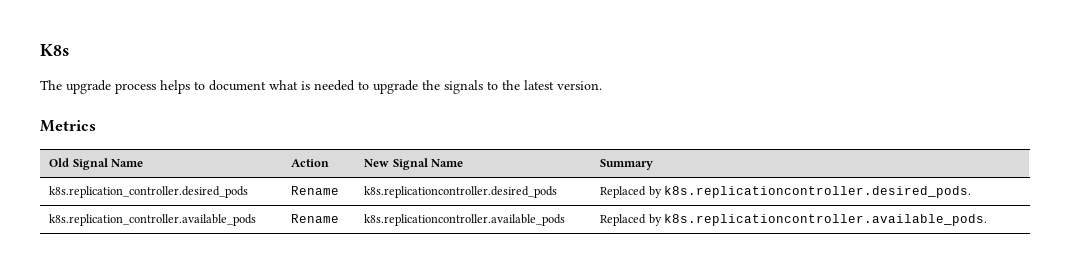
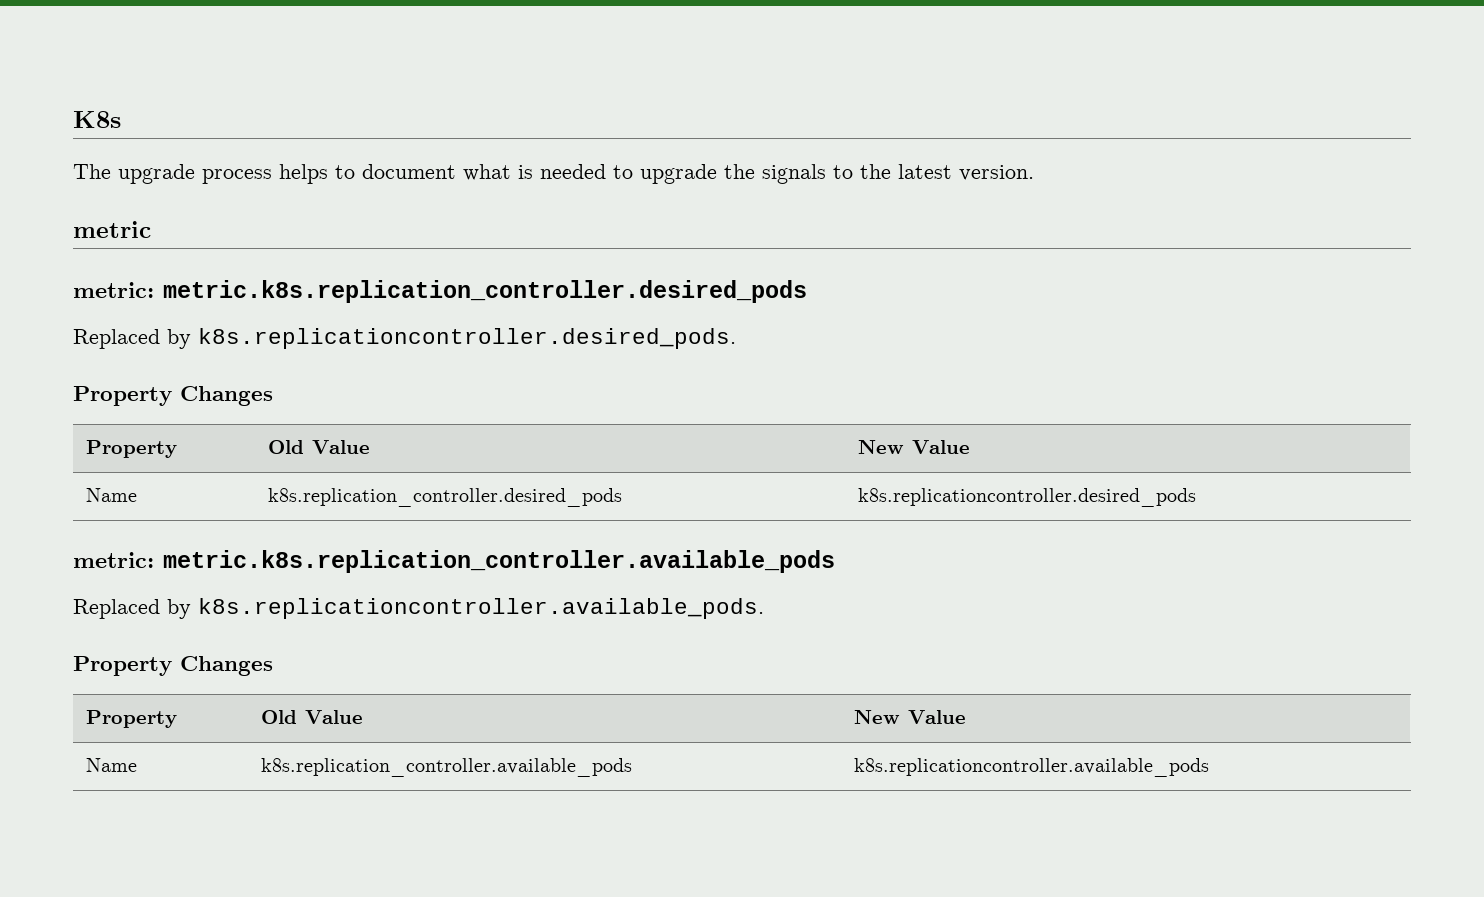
[40,120,96,132] [49,158,144,170] [291,159,330,167] [364,158,464,170] [600,159,654,170] [49,186,249,198] [291,186,340,195] [364,186,558,198] [600,186,972,198] [49,214,257,226] [291,214,340,223] [364,214,566,226] [600,214,988,226] Metrics // Old Signal Name | Action | New Signal Name | Summary // k8s.replication_controller.desired_pods | Rename | k8s.replicationcontroller.desired_pods | Replaced by k8s.replicationcontroller.desired_pods. // k8s.replication_controller.available_pods | Rename | k8s.replicationcontroller.available_pods | Replaced by k8s.replicationcontroller.available_pods. -> [73,221,151,238] [73,280,807,303] [73,328,736,349] [73,386,273,406] [86,440,178,458] [268,440,371,454] [858,440,971,454] [86,488,138,502] [268,488,623,507] [858,488,1197,507] [73,550,835,573] [73,598,764,619] [73,656,273,676] [86,710,178,728] [261,710,364,724] [854,710,967,724] [86,758,138,772] [261,758,633,777] [854,758,1210,777] metric // metric: metric.k8s.replication_controller.desired_pods // Replaced by k8s.replicationcontroller.desired_pods. // Property Changes // Property | Old Value | New Value // Name | k8s.replication_controller.desired_pods | k8s.replicationcontroller.desired_pods // metric: metric.k8s.replication_controller.available_pods // Replaced by k8s.replicationcontroller.available_pods. // Property Changes // Property | Old Value | New Value // Name | k8s.replication_controller.available_pods | k8s.replicationcontroller.available_pods

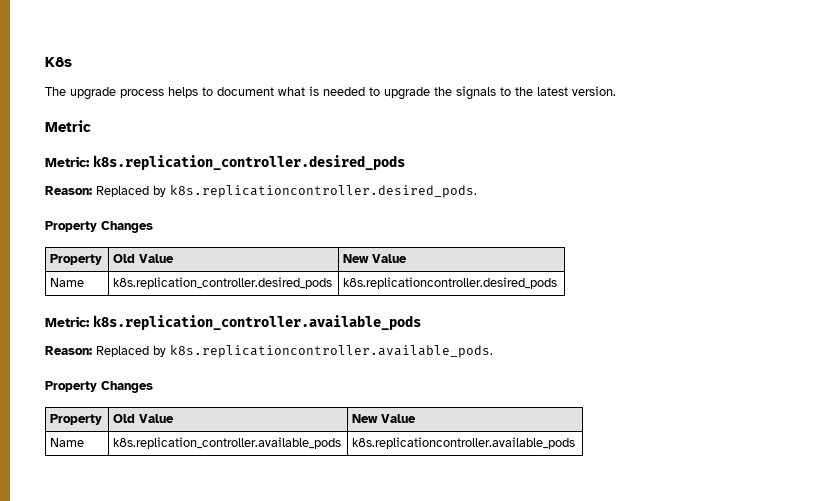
[73,221,151,238] [73,280,807,303] metric // metric: metric.k8s.replication_controller.desired_pods // -> [45,120,91,132] [45,155,405,170] [45,186,92,195] Metric // Metric: k8s.replication_controller.desired_pods // Reason:
[73,550,835,573] metric: metric.k8s.replication_controller.available_pods // -> [45,315,421,330] [45,346,92,355] Metric: k8s.replication_controller.available_pods // Reason:

